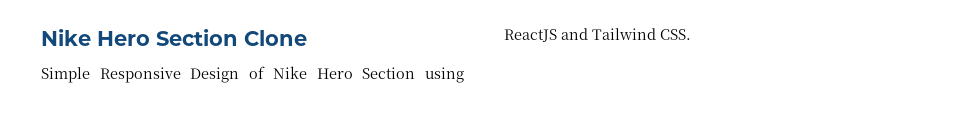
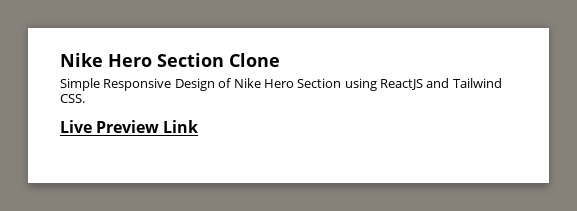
(691, 34) none -> [60,120,199,133] // Live Preview Link

